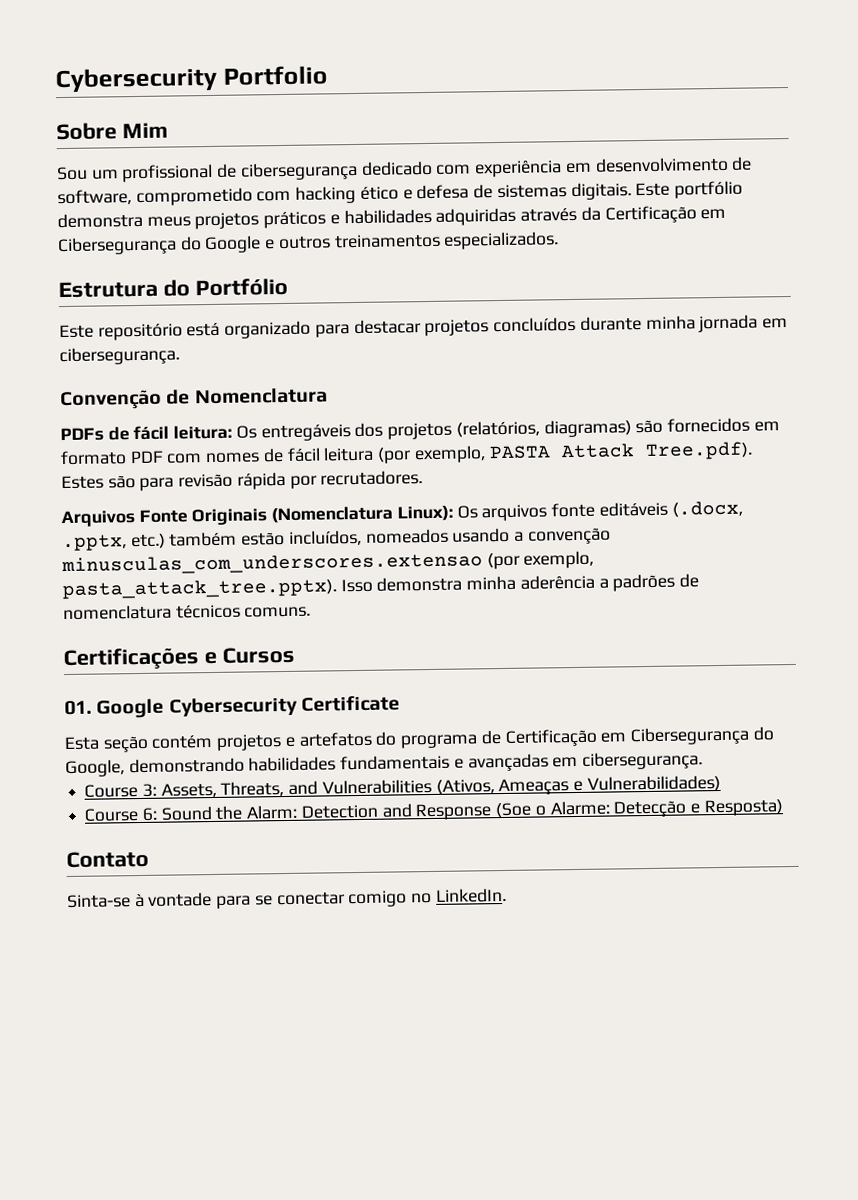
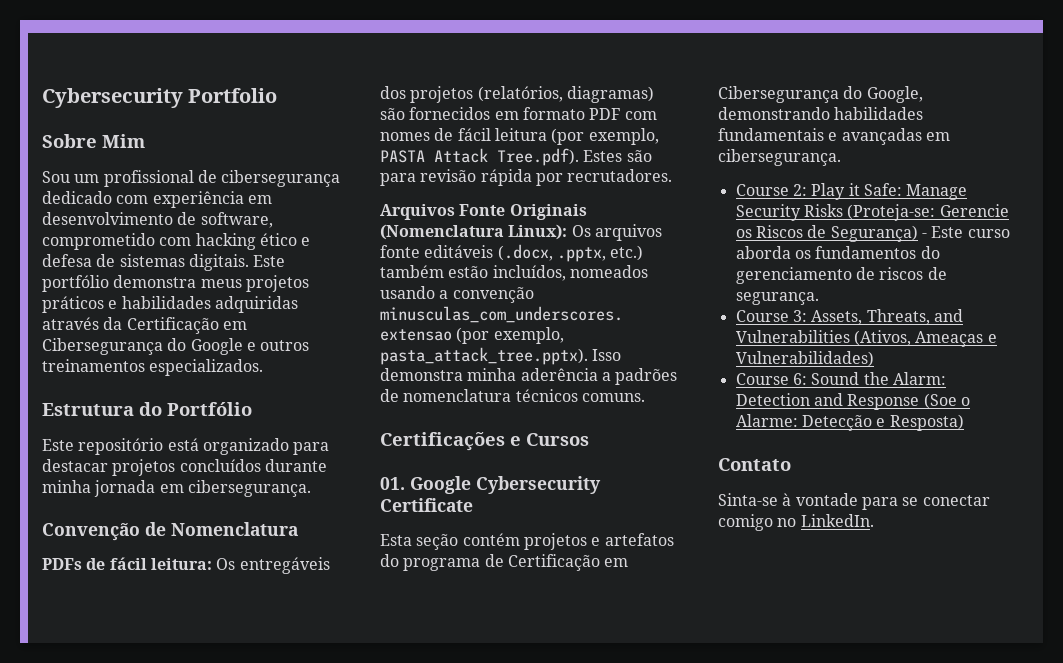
(704, 760) none -> [735,183,968,200] [735,204,1009,221] [735,225,1010,242] [735,246,940,259] [735,267,947,284] [735,292,819,305] // Course 2: Play it Safe: Manage Security Risks (Proteja-se: Gerencie os Riscos de Segurança) - Este curso aborda os fundamentos do gerenciamento de riscos de segurança.

